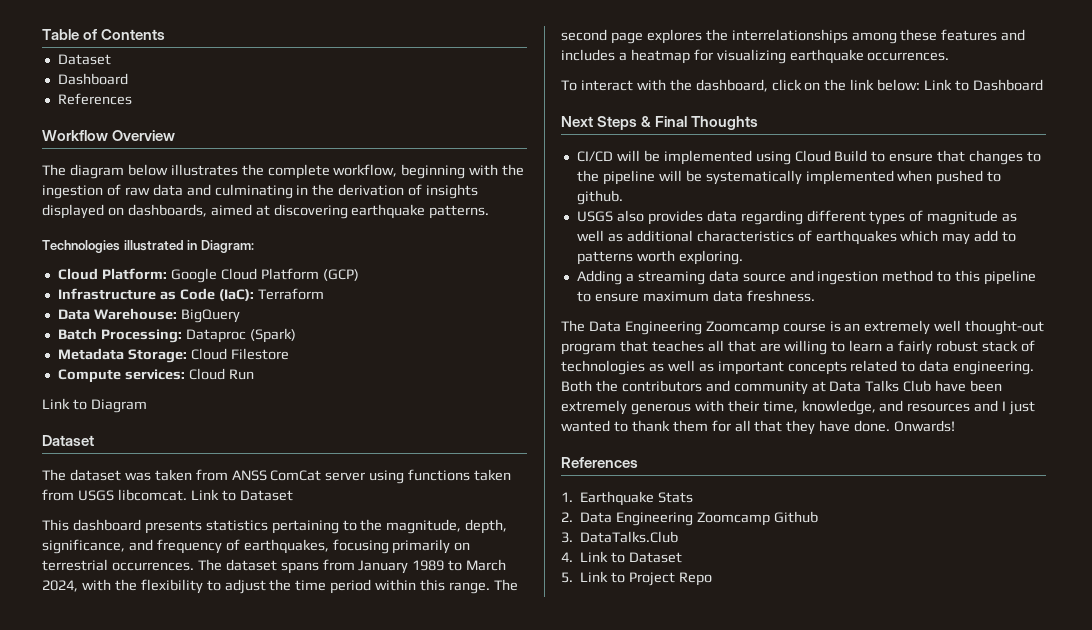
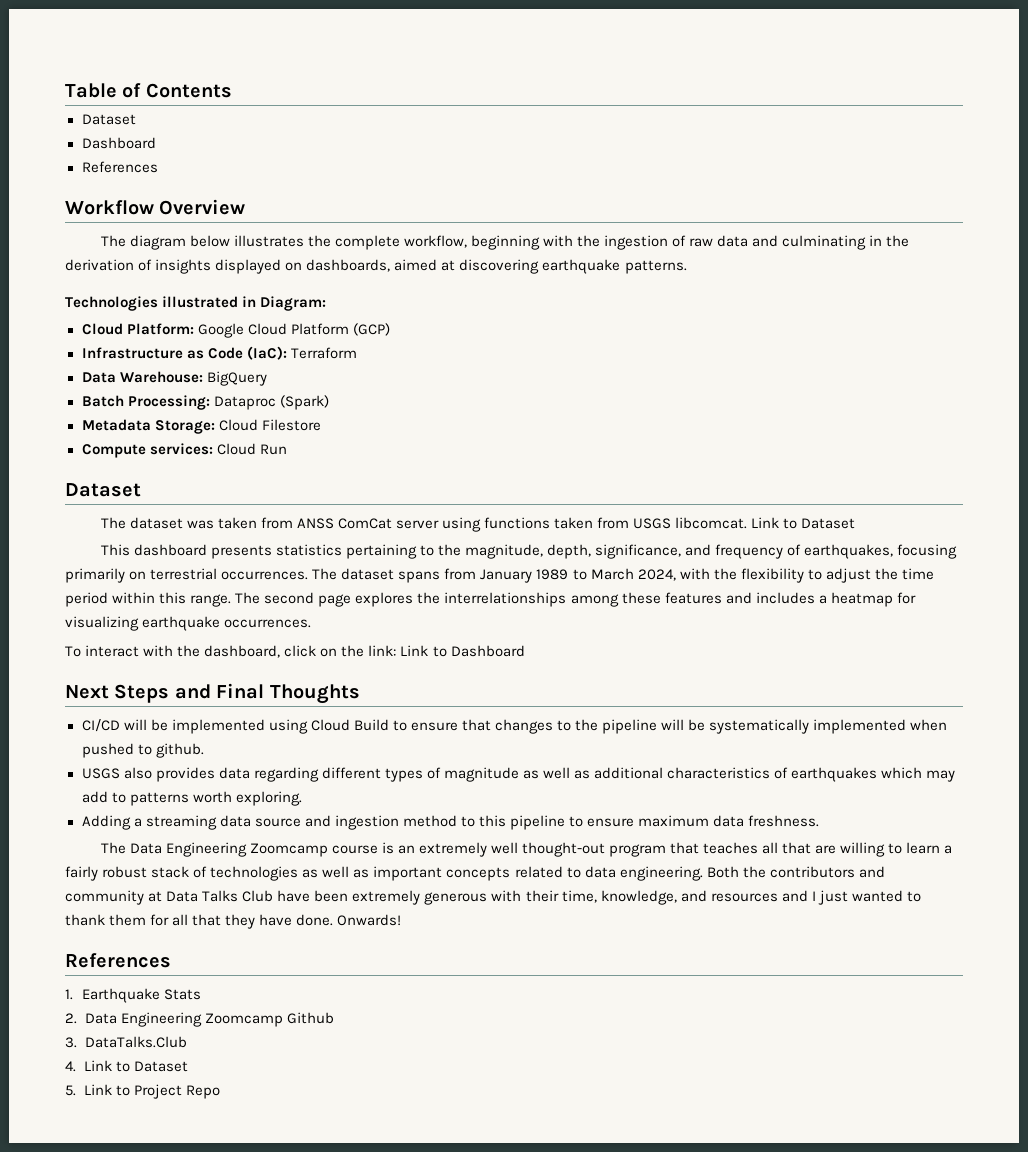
[42,398,147,413] // Link to Diagram -> (287, 449) none
[850,79,921,91] link below: -> [368,645,397,656] link:
[641,116,652,127] & -> [174,684,211,699] and

